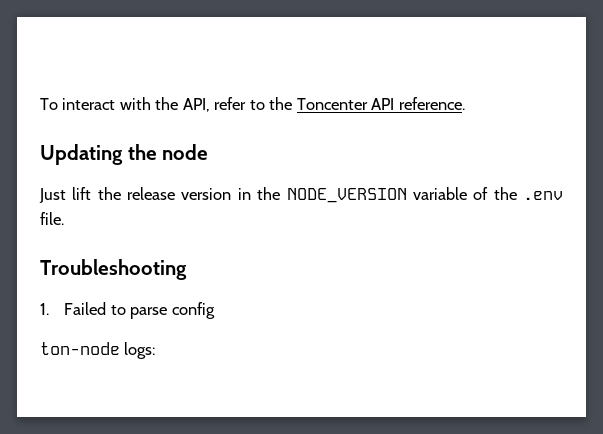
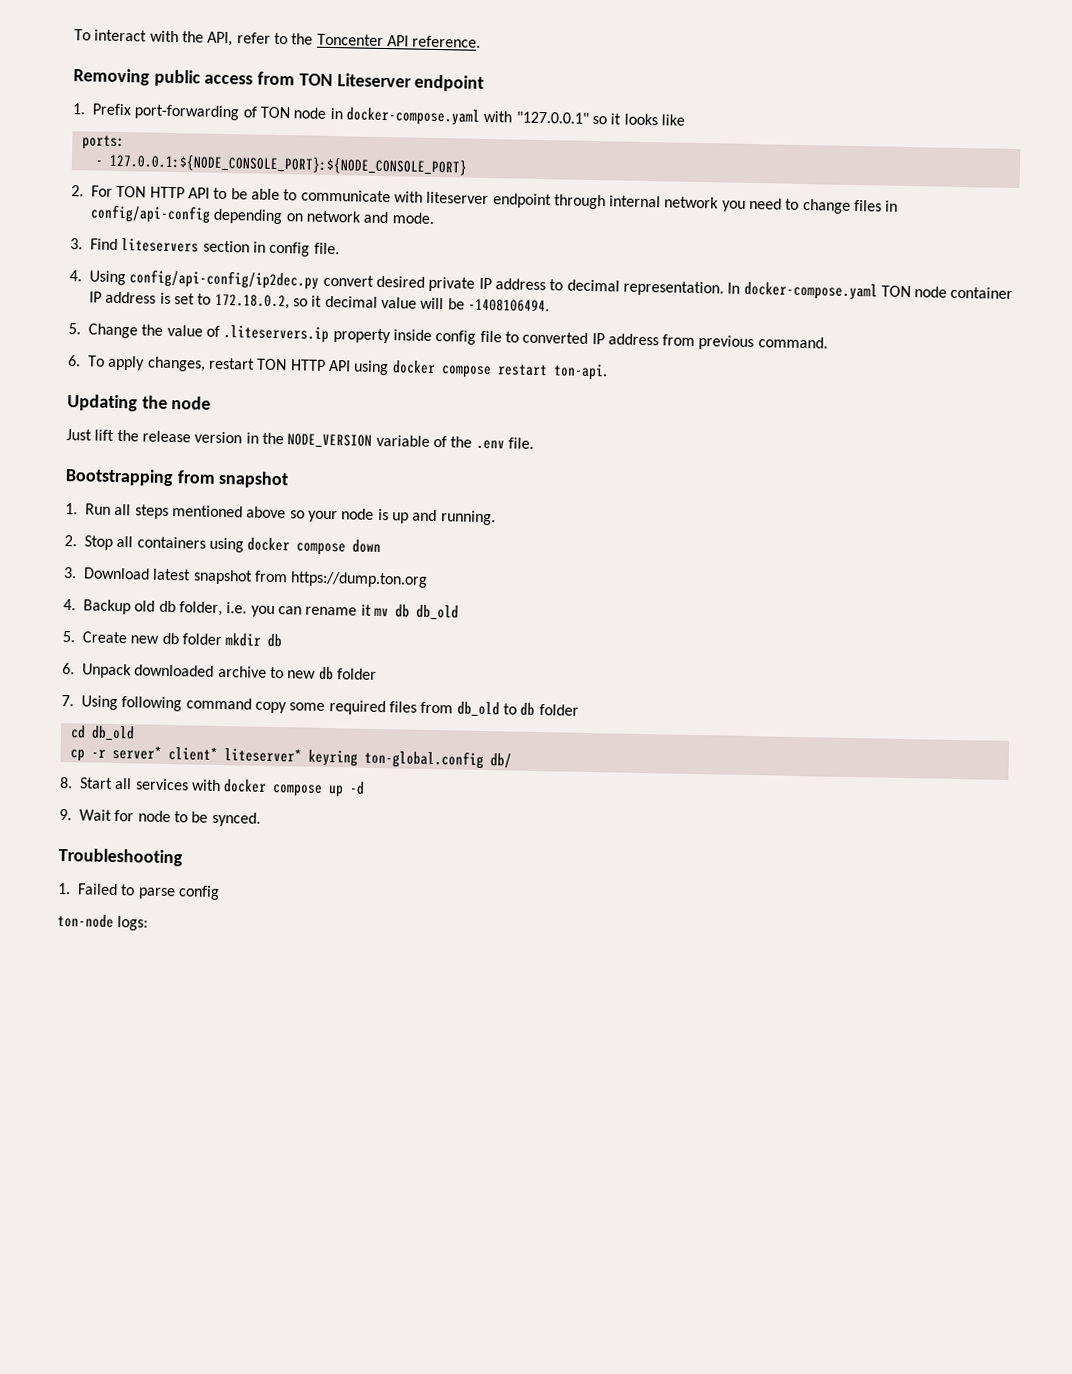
(465, 103) none -> [73,68,485,92] [72,103,685,126] [81,135,125,151] [94,152,468,176] [71,185,899,214] [90,204,434,225] [70,238,340,257] [69,269,1014,301] [89,291,550,313] [68,323,828,351] [68,355,608,381] // Removing public access from TON Liteserver endpoint // 1. Prefix port-forwarding of TON node in docker-compose.yaml with "127.0.0.1" so it looks like // ports: // - 127.0.0.1:${NODE_CONSOLE_PORT}:${NODE_CONSOLE_PORT} // 2. For TON HTTP API to be able to communicate with liteserver endpoint through internal network you need to change files in config/api-config depending on network and mode. // 3. Find liteservers section in config file. // 4. Using config/api-config/ip2dec.py convert desired private IP address to decimal representation. In docker-compose.yaml TON node container IP address is set to 172.18.0.2, so it decimal value will be -1408106494. // 5. Change the value of .liteservers.ip property inside config file to converted IP address from previous command. // 6. To apply changes, restart TON HTTP API using docker compose restart ton-api.
(64, 218) none -> [65,468,290,489] [65,503,496,526] [64,535,382,556] [63,567,429,588] [63,598,459,621] [62,630,283,648] [62,662,377,681] [61,694,579,718] [69,725,135,742] [69,745,512,770] [59,776,366,798] [59,808,261,827] // Bootstrapping from snapshot // 1. Run all steps mentioned above so your node is up and running. // 2. Stop all containers using docker compose down // 3. Download latest snapshot from https://dump.ton.org // 4. Backup old db folder, i.e. you can rename it mv db db_old // 5. Create new db folder mkdir db // 6. Unpack downloaded archive to new db folder // 7. Using following command copy some required files from db_old to db folder // cd db_old // cp -r server* client* liteserver* keyring ton-global.config db/ // 8. Start all services with docker compose up -d // 9. Wait for node to be synced.

